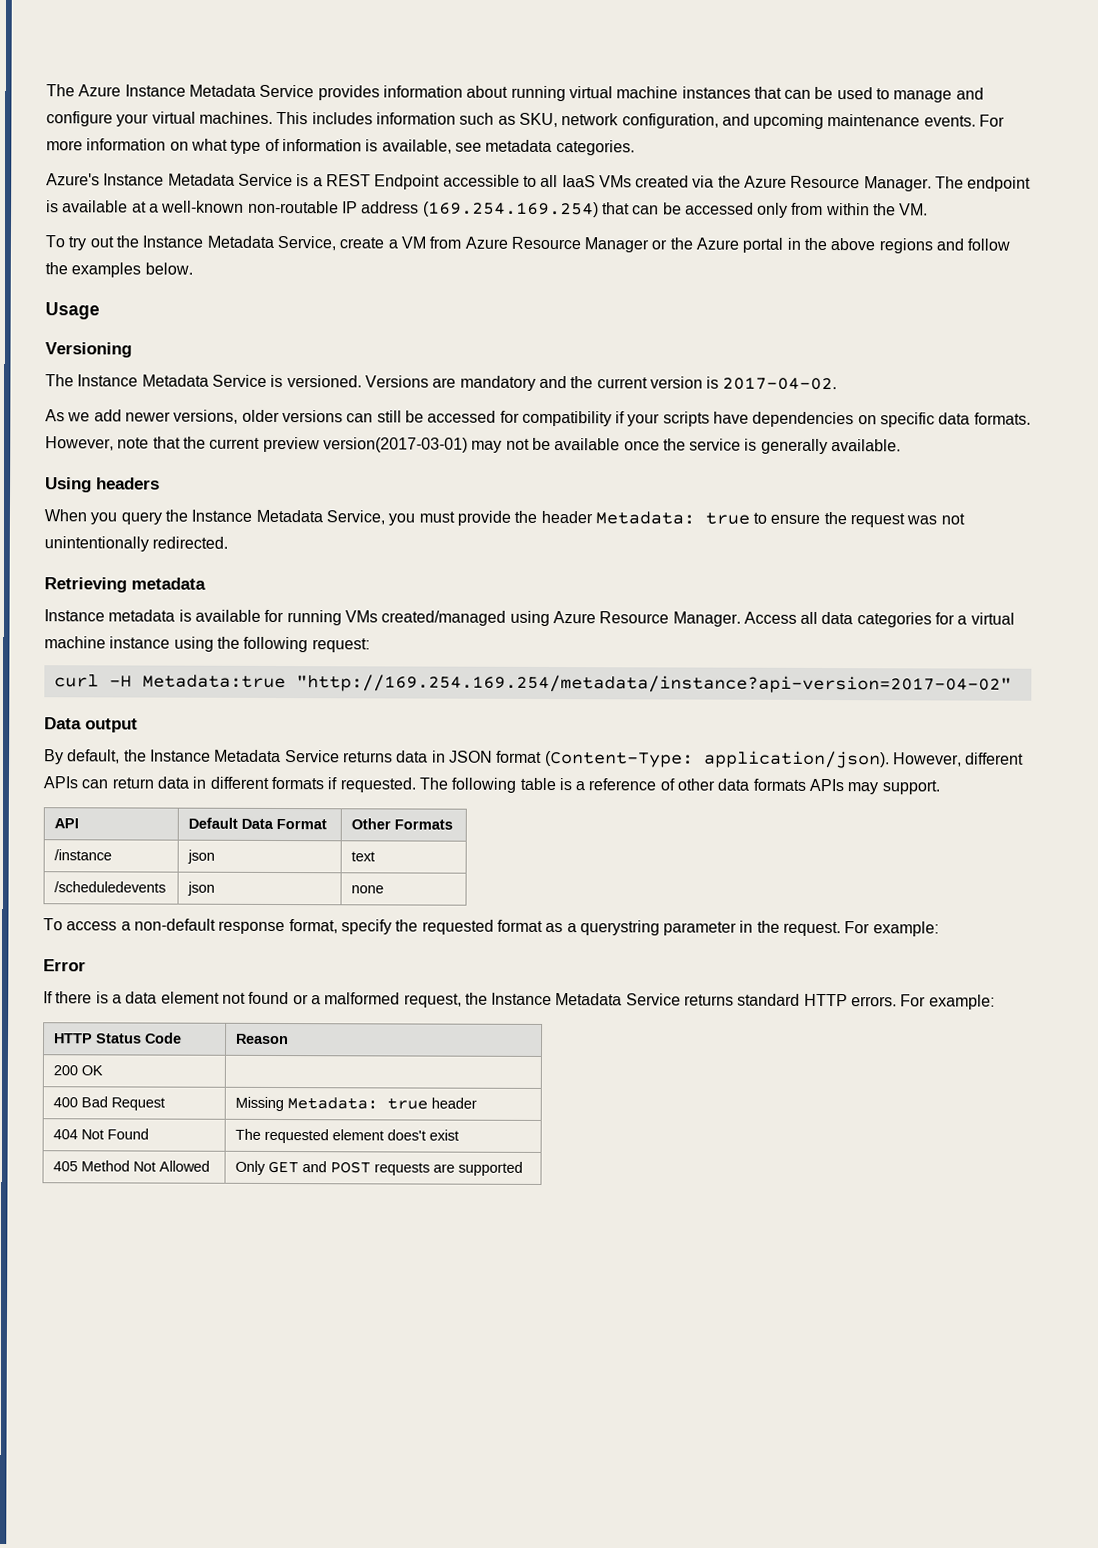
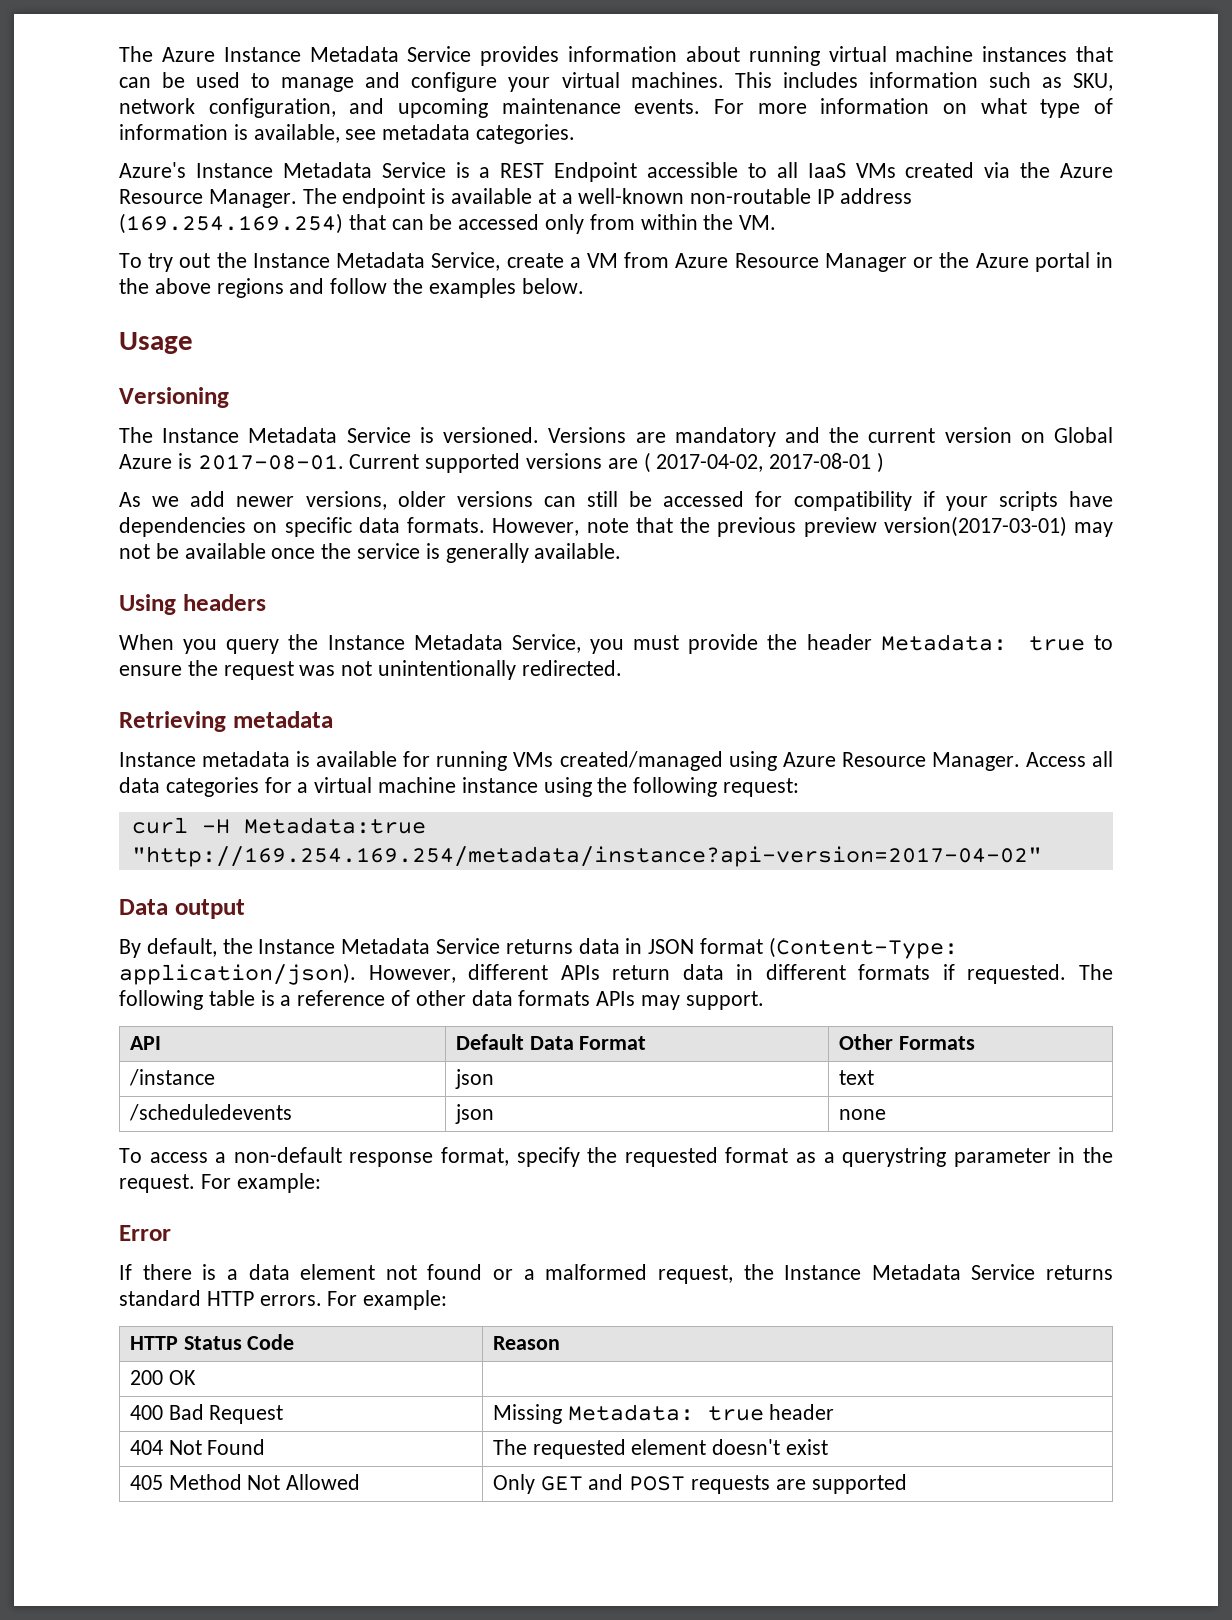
[706,376,838,391] is 2017-04-02. -> [1020,427,1113,443] [119,452,885,473] on Global Azure is 2017-08-01. Current supported versions are ( 2017-04-02, 2017-08-01 )
[209,437,261,449] current -> [717,517,797,537] previous
[81,779,109,789] can -> (600, 972) none
[387,1129,427,1141] does't -> [712,1439,781,1455] doesn't

